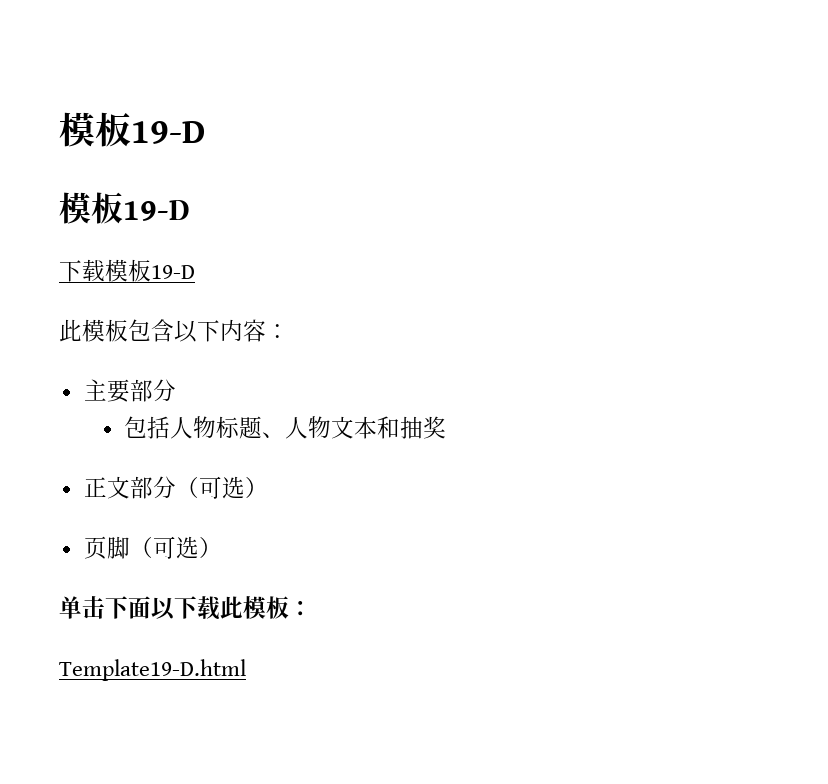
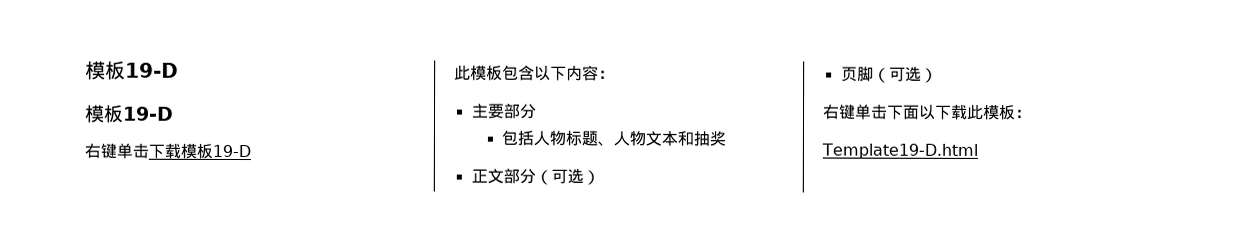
(190, 210) none -> [84,142,149,159] 右键单击
(222, 547) none -> [822,104,856,120] 右键

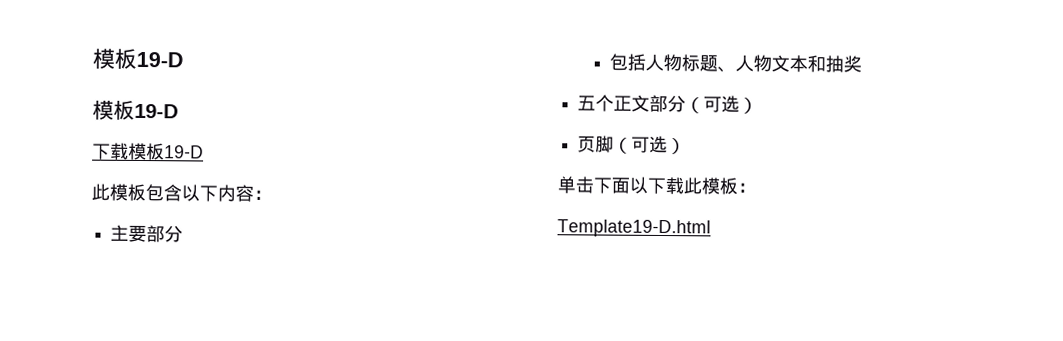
[84,142,149,159] 右键单击 -> (179, 111) none
(727, 139) none -> [577,94,615,112] 五个
[822,104,856,120] 右键 -> (687, 146) none

